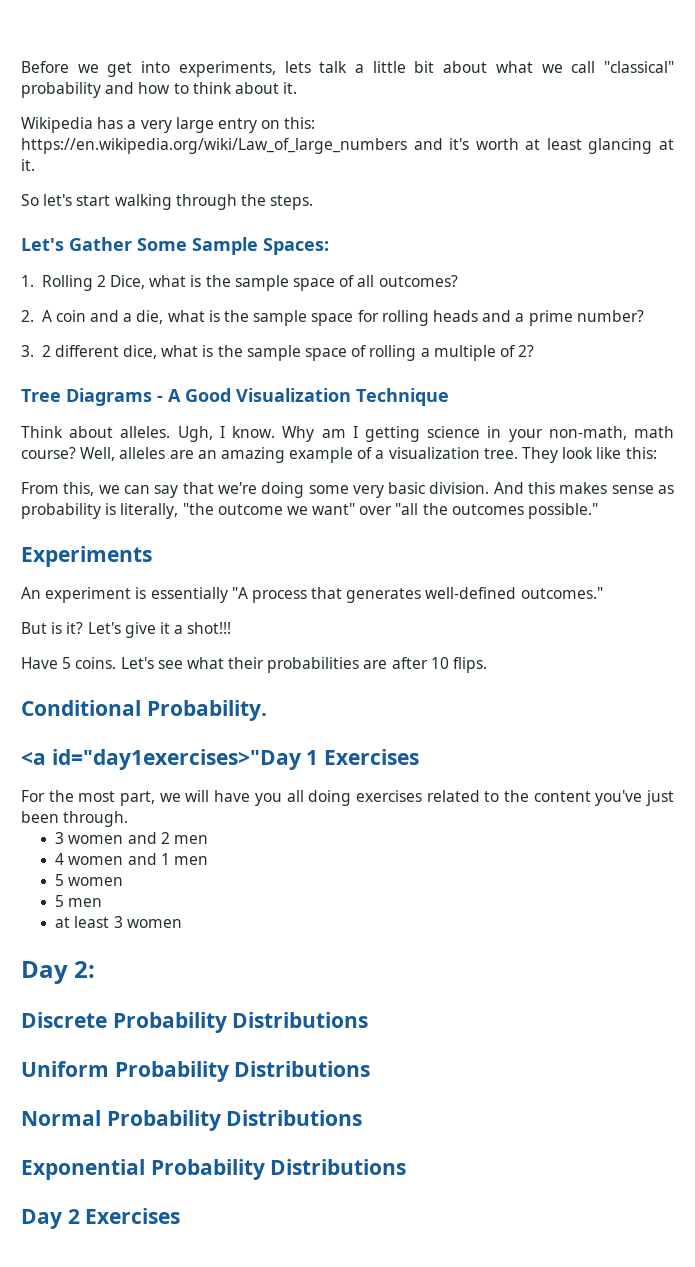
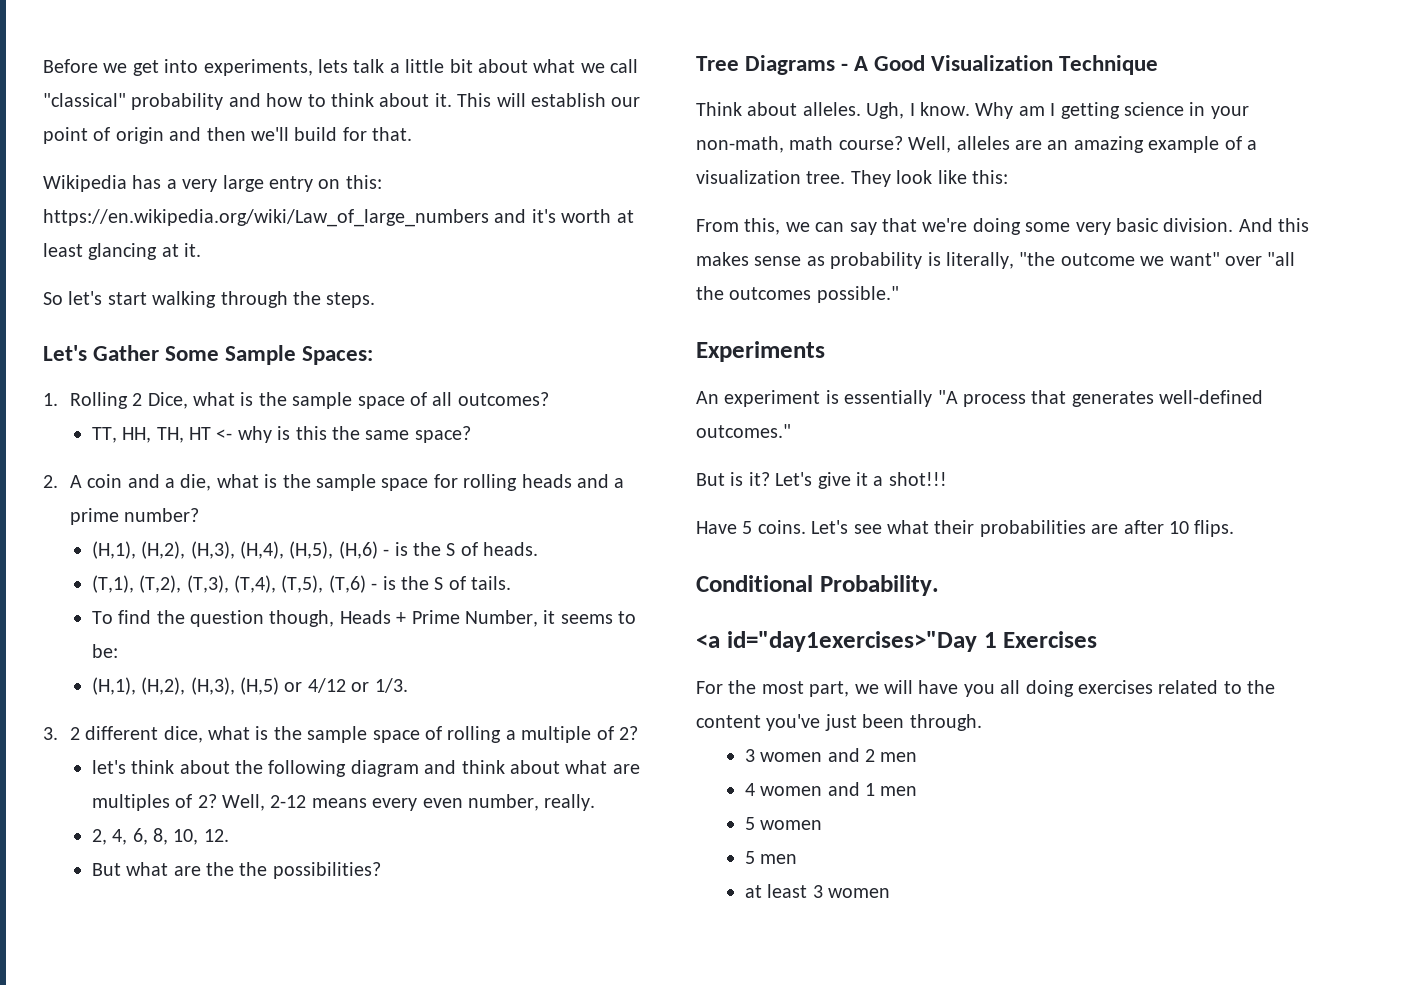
(298, 88) none -> [457,93,641,107] [43,127,413,144] This will establish our point of origin and then we'll build for that.
(458, 281) none -> [91,426,471,443] // TT, HH, TH, HT <- why is this the same space?
(644, 316) none -> [91,541,539,559] [91,575,512,593] [91,610,637,627] [91,644,118,658] [91,677,408,695] // (H,1), (H,2), (H,3), (H,4), (H,5), (H,6) - is the S of heads. // (T,1), (T,2), (T,3), (T,4), (T,5), (T,6) - is the S of tails. // To find the question though, Heads + Prime Number, it seems to be: // (H,1), (H,2), (H,3), (H,5) or 4/12 or 1/3.
(535, 351) none -> [91,760,640,777] [91,794,596,811] [91,828,229,845] [91,862,381,879] // let's think about the following diagram and think about what are multiples of 2? Well, 2-12 means every even number, really. // 2, 4, 6, 8, 10, 12. // But what are the the possibilities?
[21,961,96,984] [21,1012,369,1033] [21,1061,371,1082] [21,1110,363,1131] [21,1159,407,1180] [21,1208,181,1229] // Day 2: // Discrete Probability Distributions // Uniform Probability Distributions // Normal Probability Distributions // Exponential Probability Distributions // Day 2 Exercises -> (891, 893) none

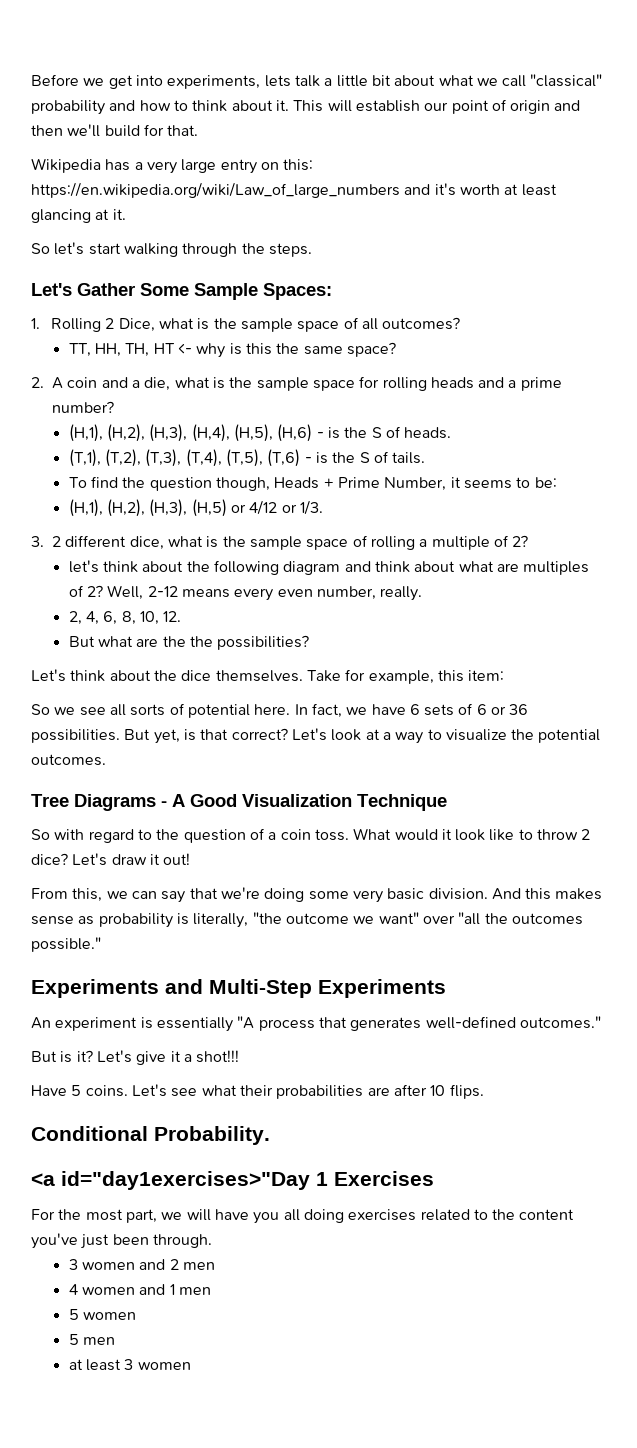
(381, 870) none -> [31,669,505,684] [31,703,529,718] [31,728,601,744] [31,754,106,766] // Let's think about the dice themselves. Take for example, this item: // So we see all sorts of potential here. In fact, we have 6 sets of 6 or 36 possibilities. But yet, is that correct? Let's look at a way to visualize the potential outcomes.
[696,102,1249,119] [696,136,1257,153] [696,170,1008,187] Think about alleles. Ugh, I know. Why am I getting science in your non-math, math course? Well, alleles are an amazing example of a visualization tree. They look like this: -> [31,828,591,843] [31,853,191,866] So with regard to the question of a coin toss. What would it look like to throw 2 dice? Let's draw it out!
(825, 351) none -> [165,979,446,998] and Multi-Step Experiments

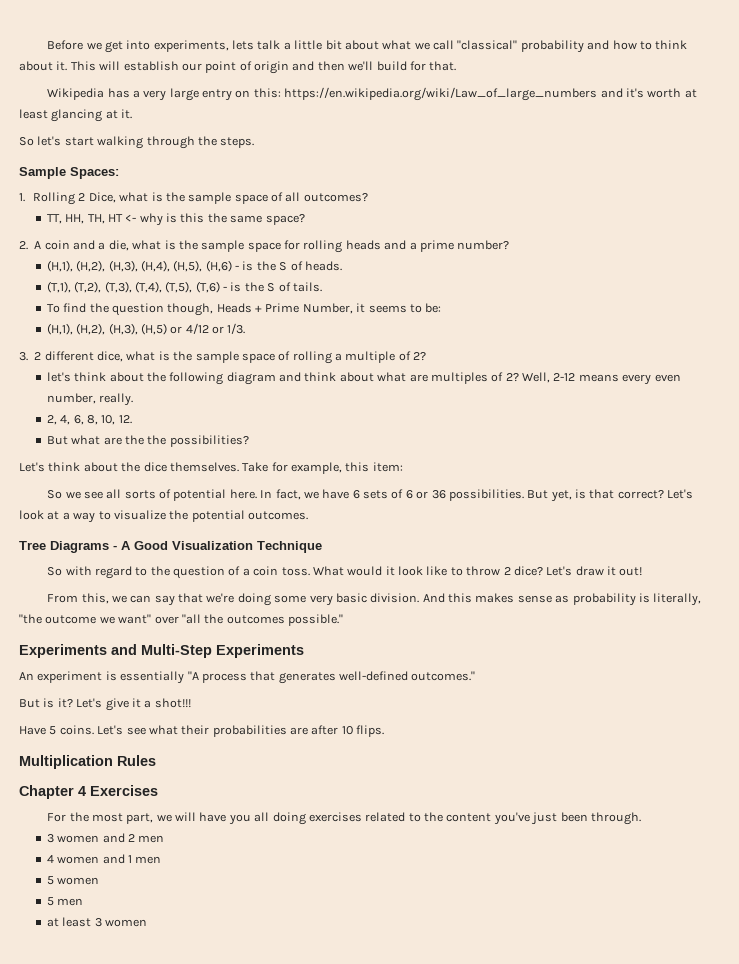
[31,283,189,296] Let's Gather Some -> (255, 142) none
[31,1126,270,1145] [31,1171,328,1190] Conditional Probability. // <a id="day1exercises>"Day 1 -> [19,755,156,769] [19,785,86,799] Multiplication Rules // Chapter 4

